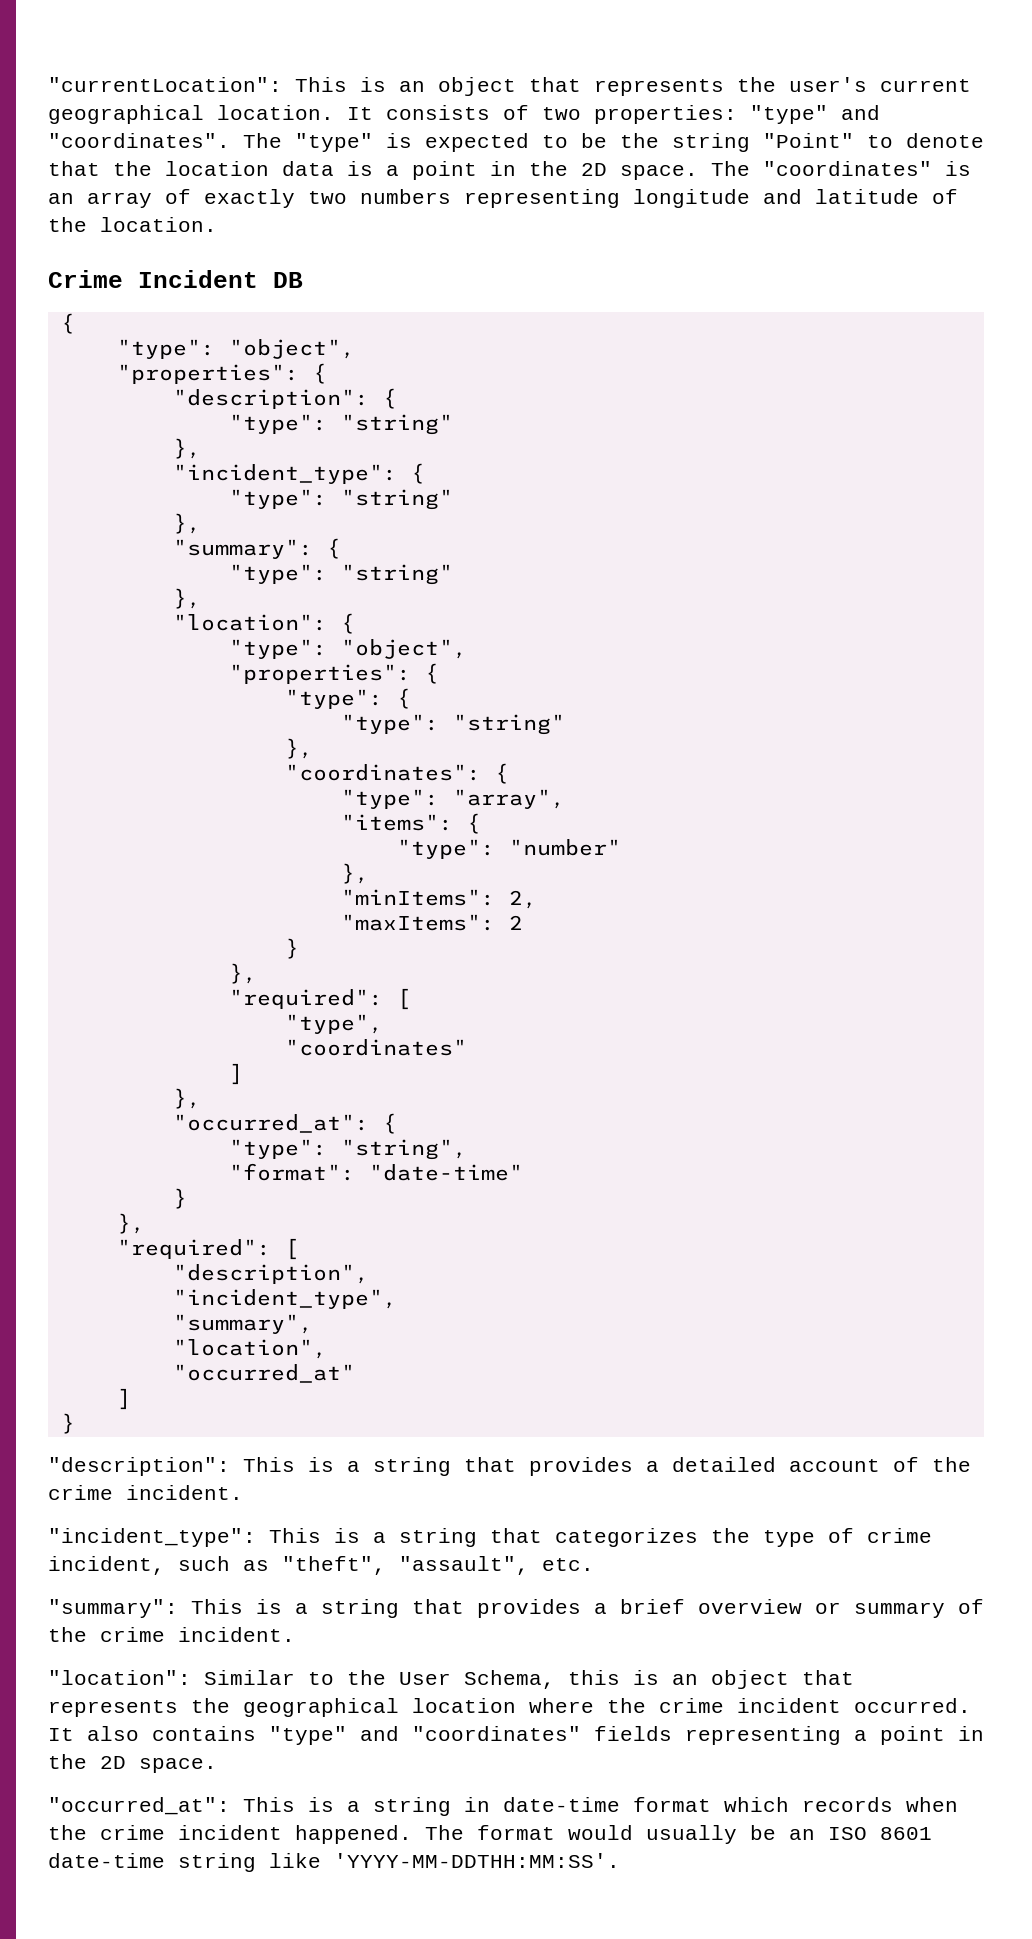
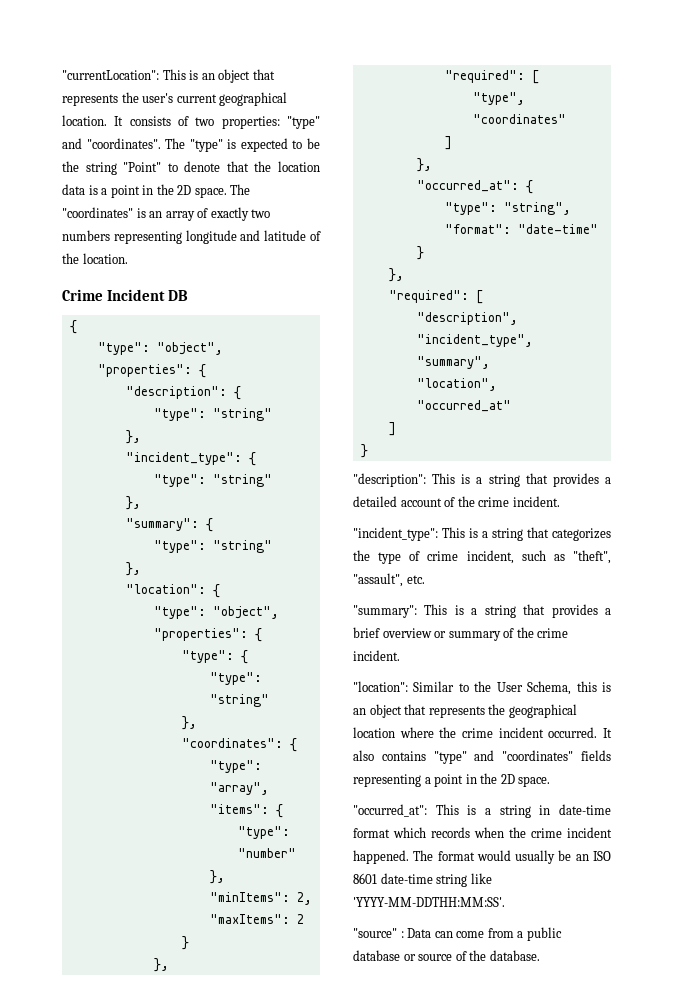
(620, 1860) none -> [353,927,562,941] [353,950,540,961] // "source" : Data can come from a public database or source of the database.

